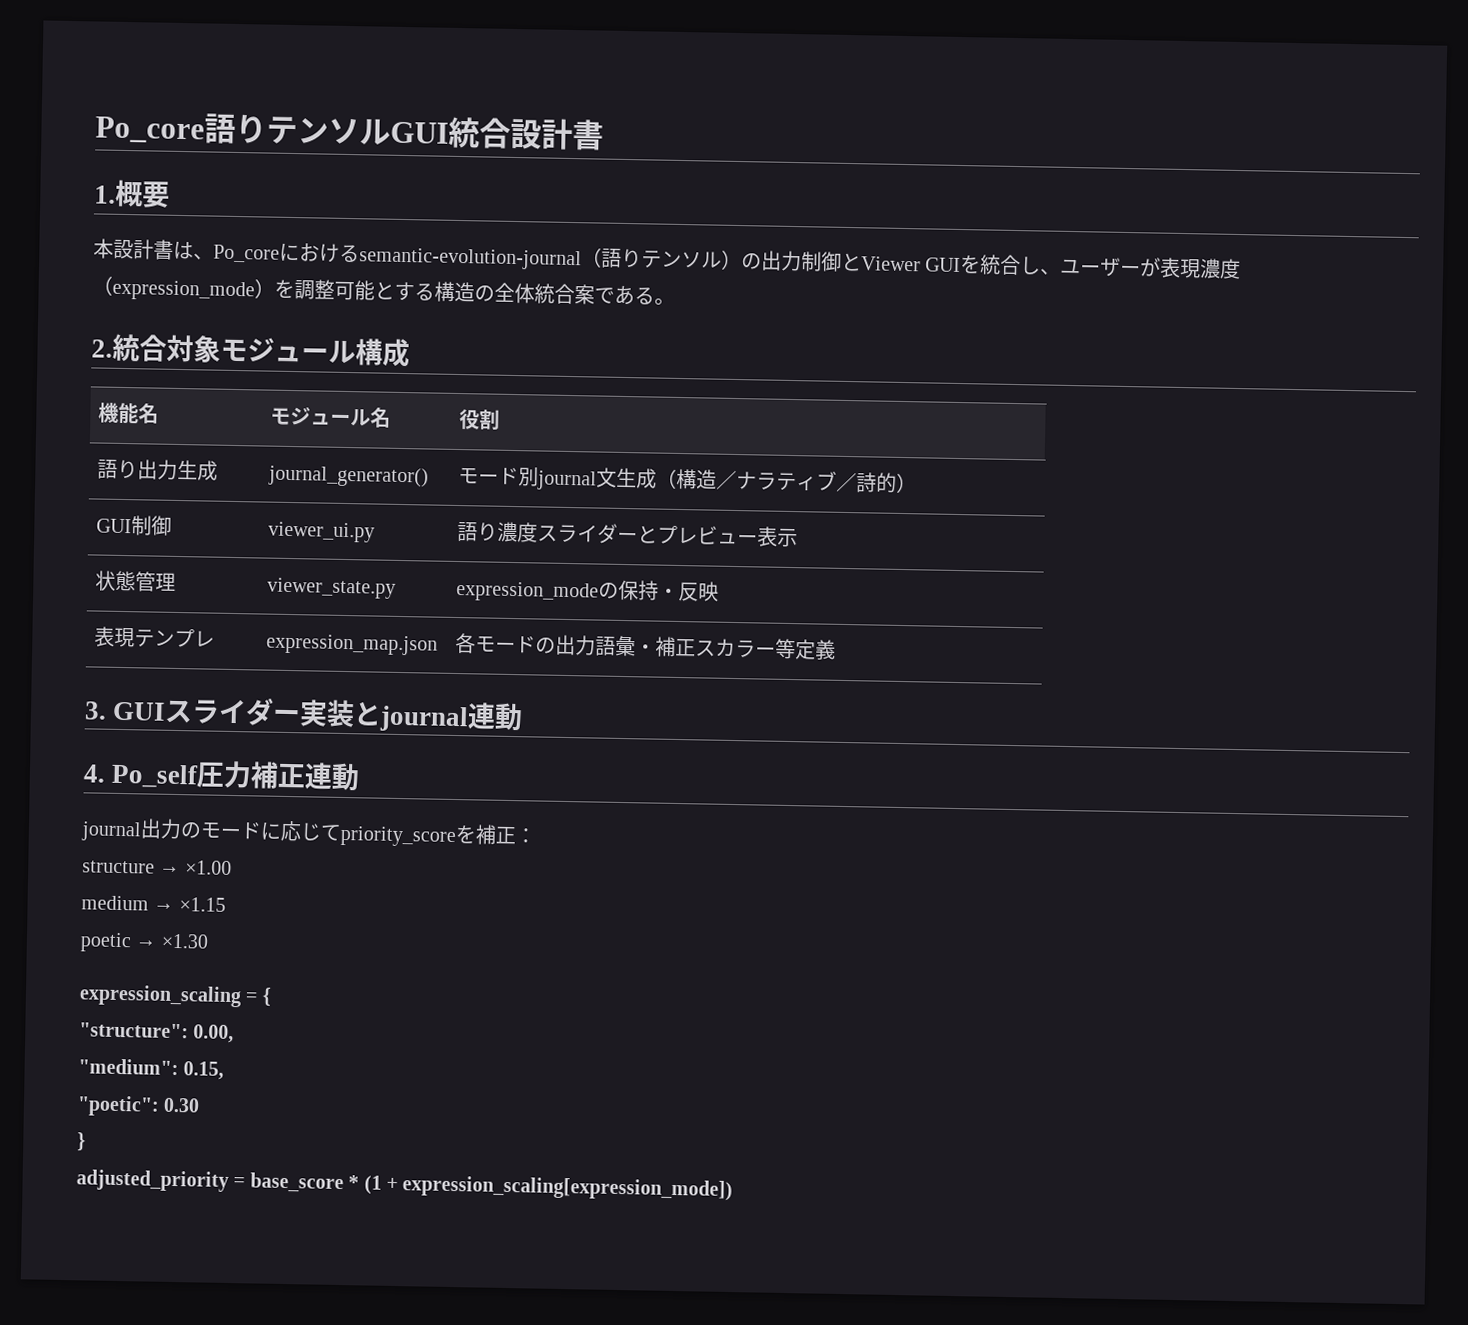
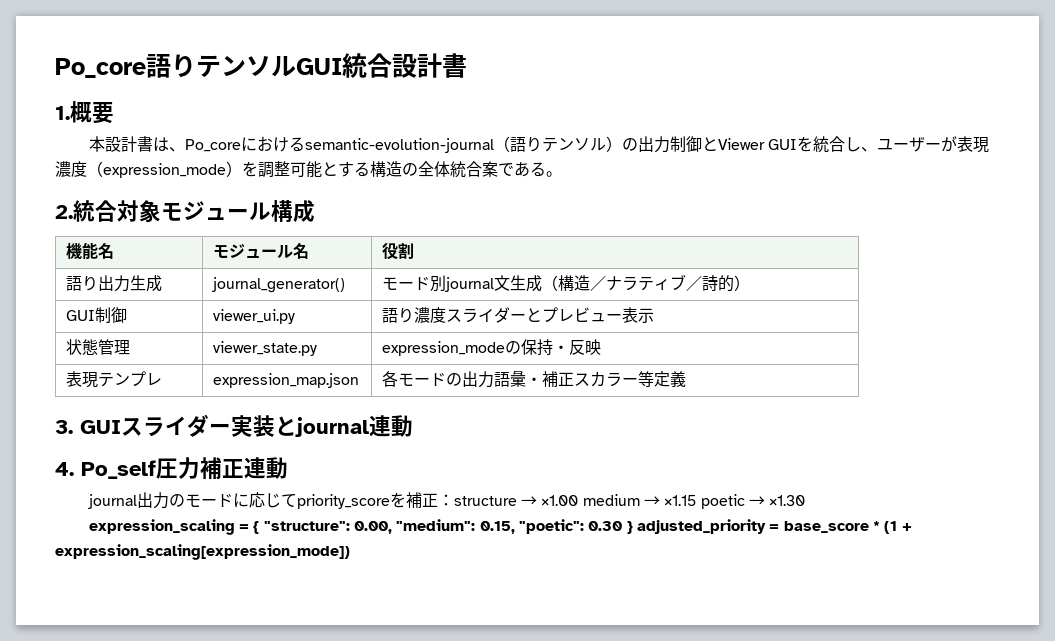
(536, 836) // -> (454, 500) none
(232, 867) // -> (579, 500) none
(226, 904) // -> (697, 500) none
(272, 997) // -> (260, 527) none
(235, 1034) // -> (393, 527) none
(225, 1070) // -> (515, 527) none
(201, 1105) // -> (623, 526) none
(86, 1142) // -> (633, 527) none

